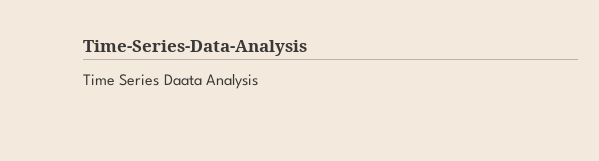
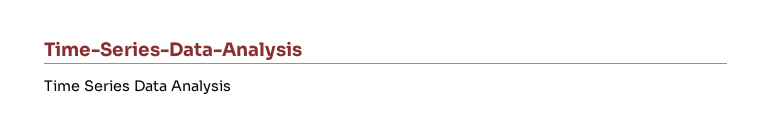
[163,74,202,86] Daata -> [133,80,167,92] Data

